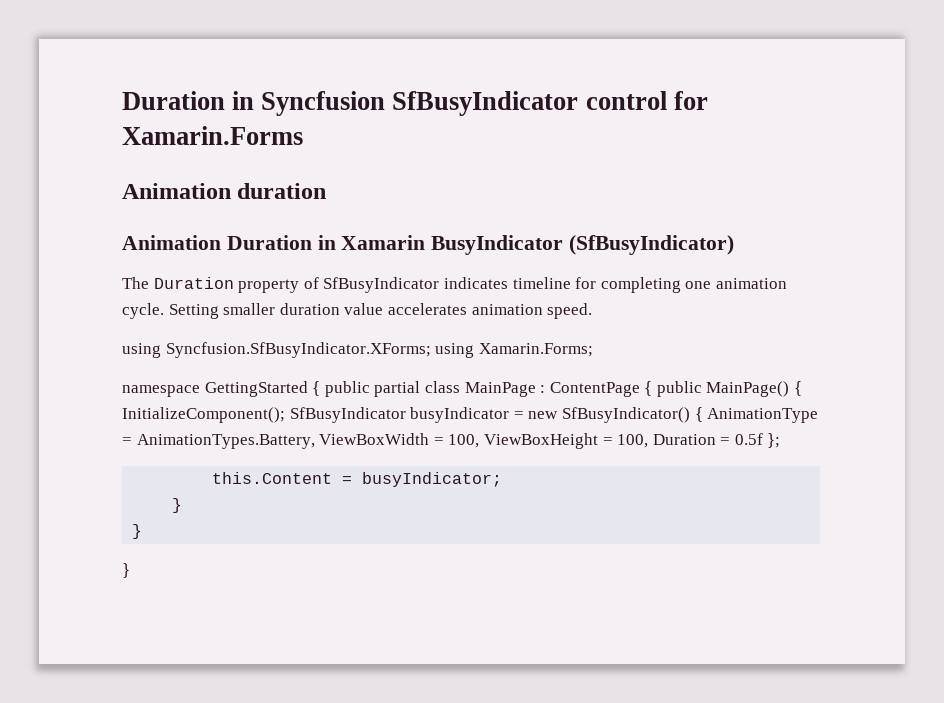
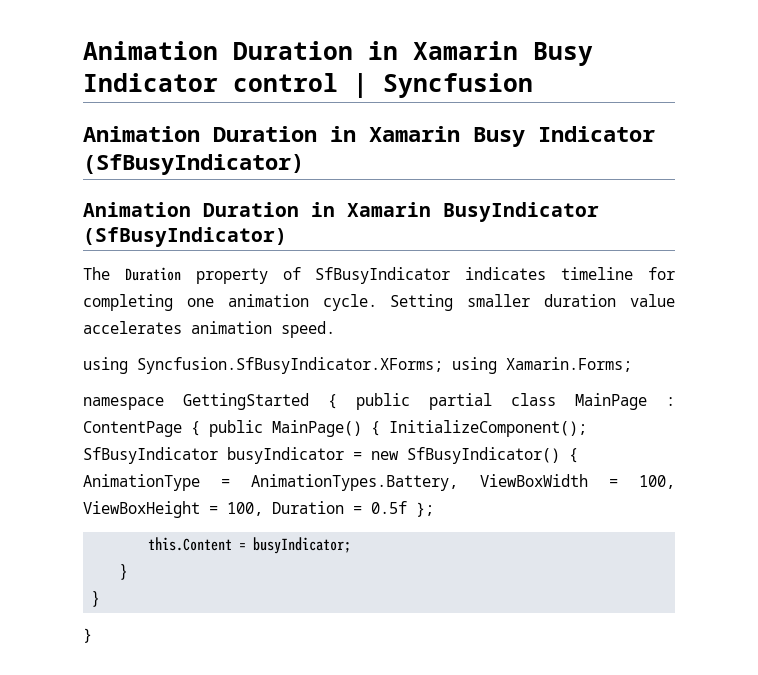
[122,91,708,116] [122,126,303,145] [122,183,327,199] Duration in Syncfusion SfBusyIndicator control for Xamarin.Forms // Animation duration -> [83,41,593,66] [83,73,533,98] [83,126,655,147] [83,154,304,175] Animation Duration in Xamarin Busy Indicator control | Syncfusion // Animation Duration in Xamarin Busy Indicator (SfBusyIndicator)

